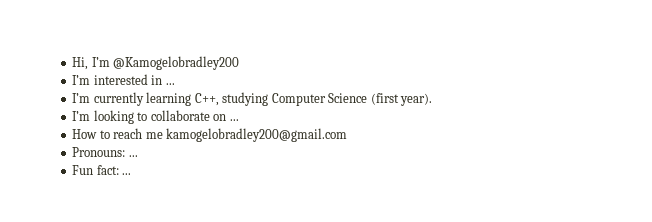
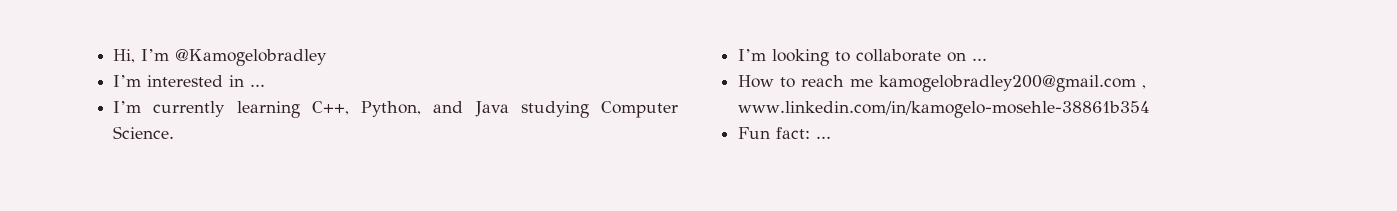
[113,56,240,70] @Kamogelobradley200 -> [175,49,328,66] @Kamogelobradley
[222,92,433,106] studying Computer Science (first year). -> [361,101,678,118] [113,126,175,139] Python, and Java studying Computer Science.
[72,147,138,157] // Pronouns: ... -> [1142,85,1147,89] [738,101,1151,118] , www.linkedin.com/in/kamogelo-mosehle-38861b354

